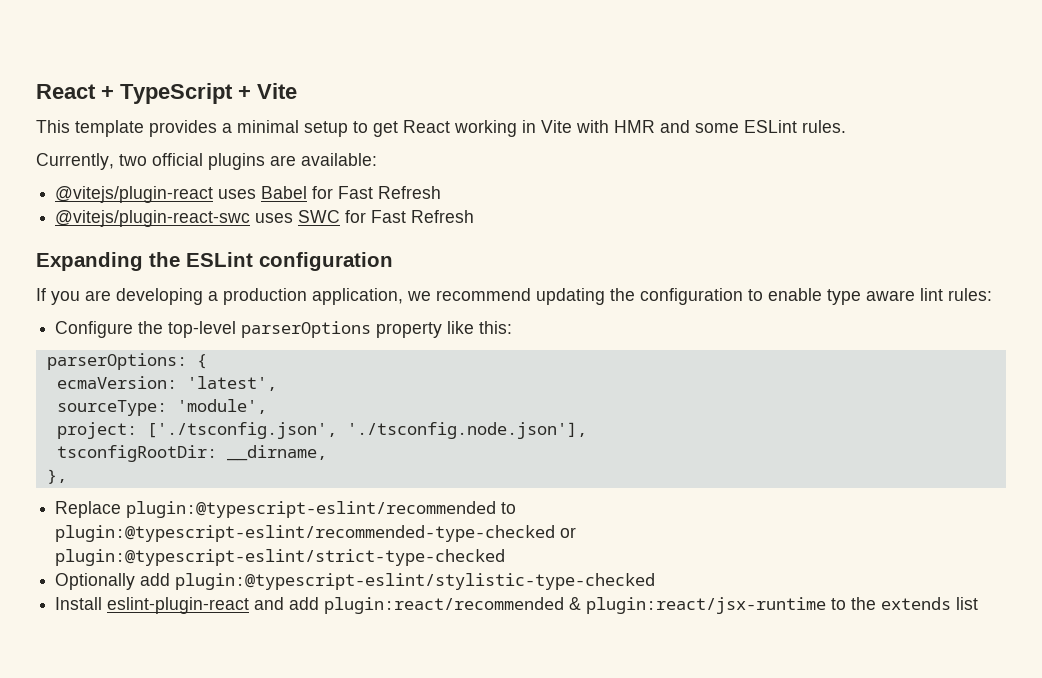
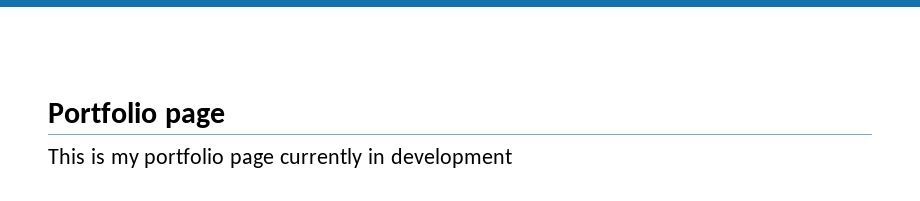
[36,83,297,104] [36,120,846,137] [36,153,377,170] [55,186,442,203] [55,210,475,227] [36,252,393,271] [36,288,992,305] [55,321,513,338] [46,353,207,370] [56,376,277,391] [56,399,267,416] [56,422,587,439] [56,445,327,462] [46,469,67,484] [55,501,517,518] [55,525,577,542] [55,549,506,566] [55,573,656,590] [55,597,979,614] React + TypeScript + Vite // This template provides a minimal setup to get React working in Vite with HMR and some ESLint rules. // Currently, two official plugins are available: // @vitejs/plugin-react uses Babel for Fast Refresh // @vitejs/plugin-react-swc uses SWC for Fast Refresh // Expanding the ESLint configuration // If you are developing a production application, we recommend updating the configuration to enable type aware lint rules: // Configure the top-level parserOptions property like this: // parserOptions: { // ecmaVersion: 'latest', // sourceType: 'module', // project: ['./tsconfig.json', './tsconfig.node.json'], // tsconfigRootDir: __dirname, // }, // Replace plugin:@typescript-eslint/recommended to plugin:@typescript-eslint/recommended-type-checked or plugin:@typescript-eslint/strict-type-checked // Optionally add plugin:@typescript-eslint/stylistic-type-checked // Install eslint-plugin-react and add plugin:react/recommended & plugin:react/jsx-runtime to the extends list -> [48,102,226,128] [48,148,512,168] Portfolio page // This is my portfolio page currently in development

